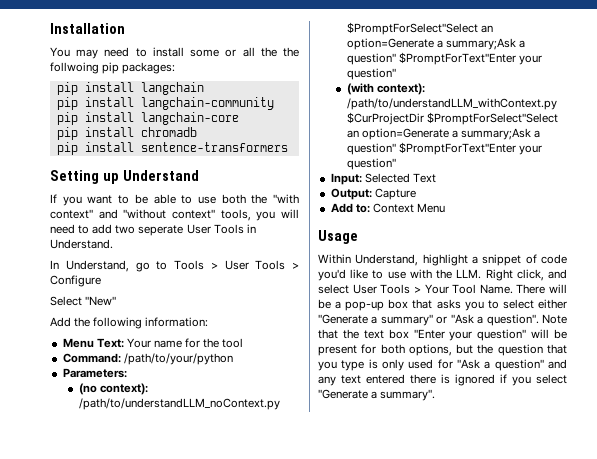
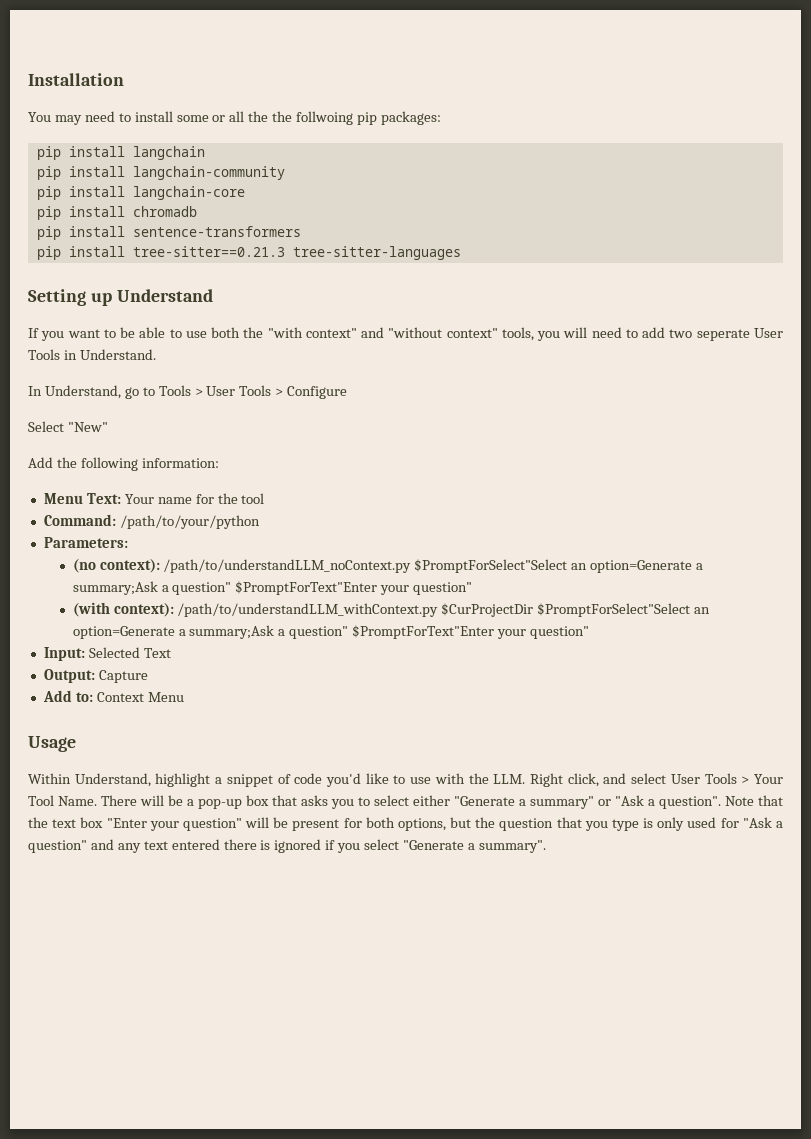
(288, 147) none -> [36,246,461,260] // pip install tree-sitter==0.21.3 tree-sitter-languages

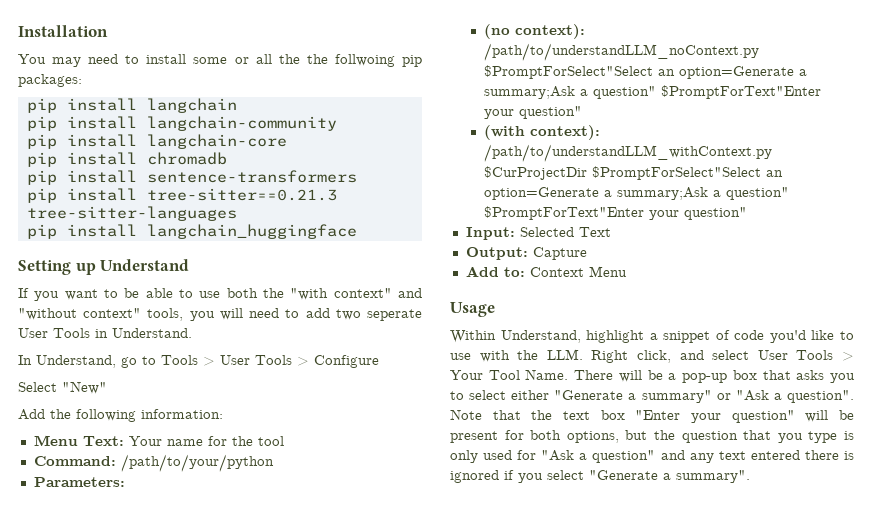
(461, 253) none -> [26,224,357,239] // pip install langchain_huggingface

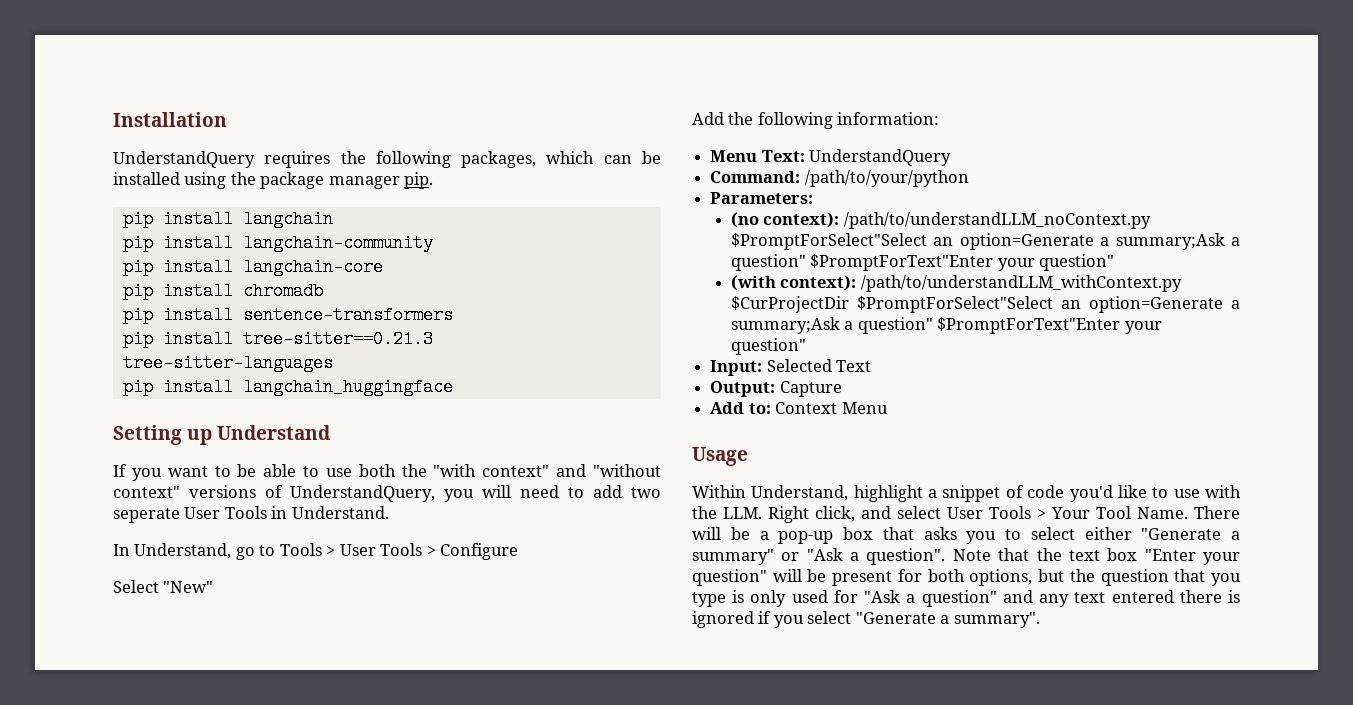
[18,54,422,67] [18,74,82,87] You may need to install some or all the the follwoing pip packages: -> [113,151,661,168] [113,172,434,189] UnderstandQuery requires the following packages, which can be installed using the package manager pip.
[147,308,184,321] tools, -> [189,485,435,502] versions of UnderstandQuery,
[128,436,284,446] Your name for the tool -> [809,149,952,166] UnderstandQuery

